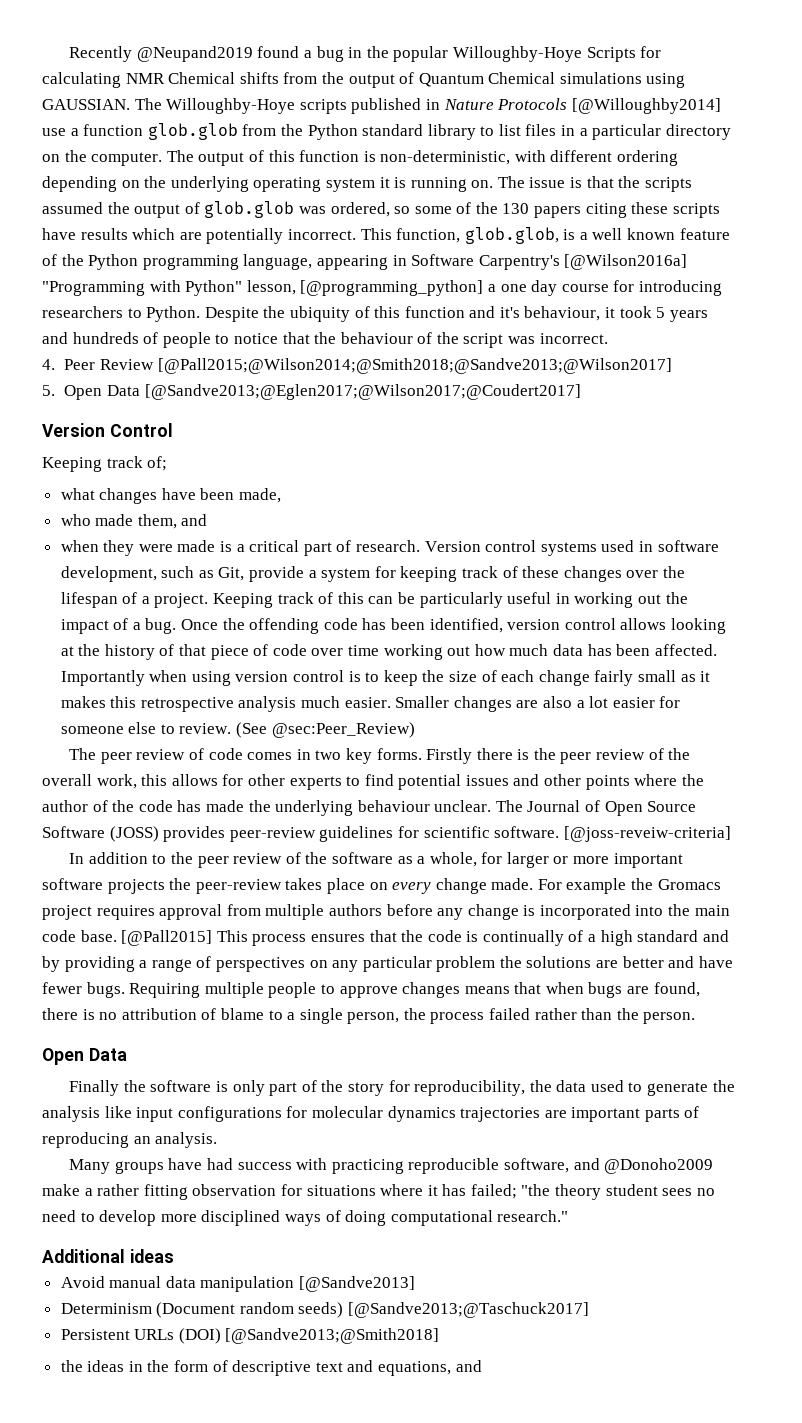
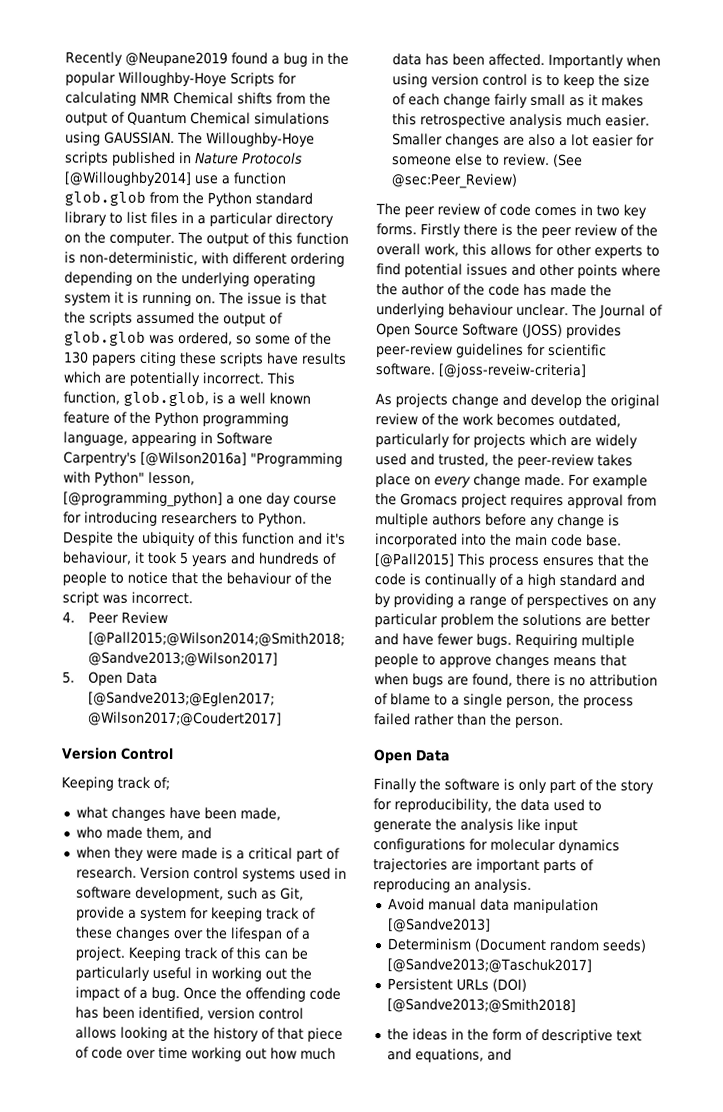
[136,46,253,62] @Neupand2019 -> [125,51,228,67] @Neupane2019
[69,852,683,868] [42,878,165,894] In addition to the peer review of the software as a whole, for larger or more important software projects -> [375,393,660,409] [375,413,621,428] [375,433,638,449] [375,453,489,467] As projects change and develop the original review of the work becomes outdated, particularly for projects which are widely used and trusted,
[69,1158,714,1174] [42,1184,715,1200] [42,1210,569,1226] [42,1249,174,1263] // Many groups have had success with practicing reproducible software, and @Donoho2009 make a rather fitting observation for situations where it has failed; "the theory student sees no need to develop more disciplined ways of doing computational research." // Additional ideas -> (532, 885) none
[348,1302,590,1318] [@Sandve2013;@Taschuck2017] -> [386,958,592,974] [@Sandve2013;@Taschuk2017]

